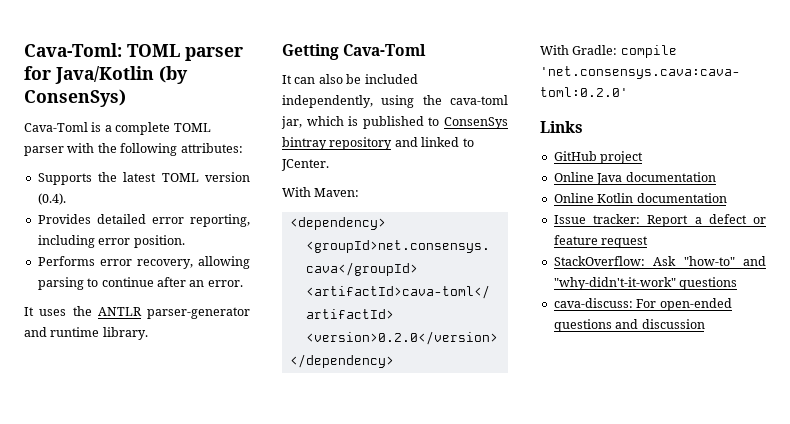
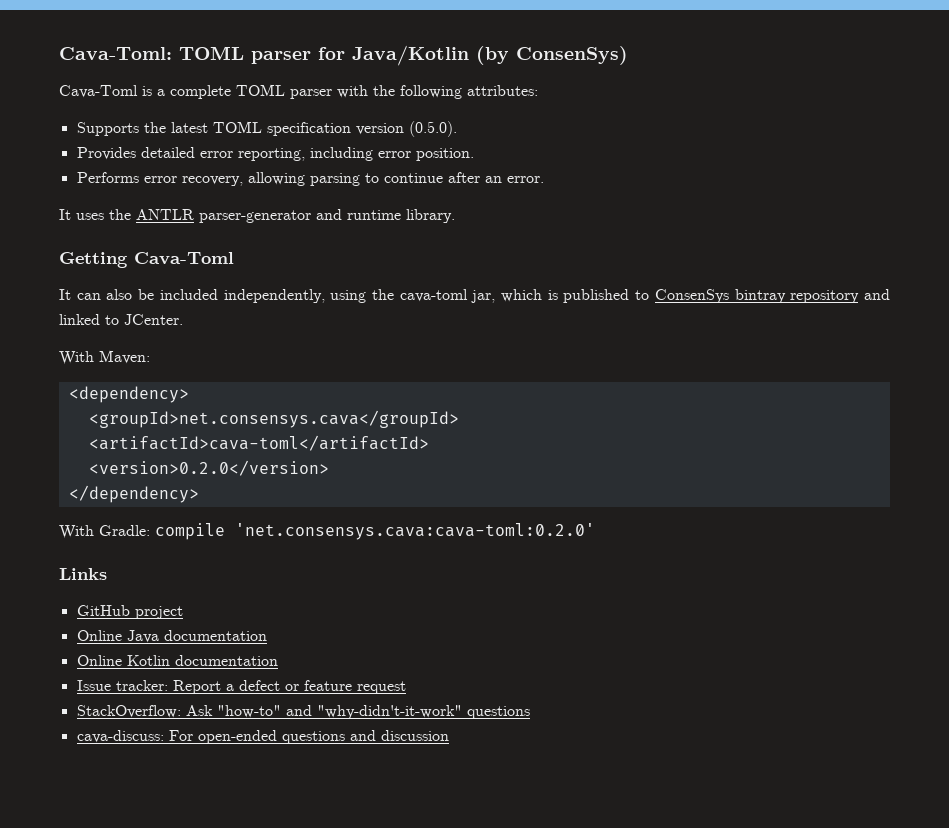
[205,172,250,182] [37,193,66,205] version (0.4). -> [266,121,457,137] specification version (0.5.0).

